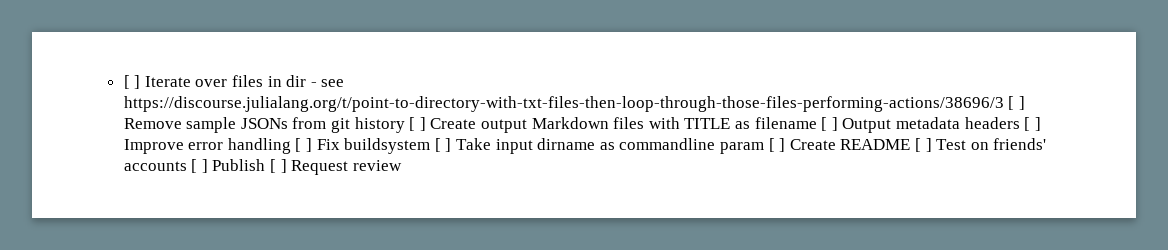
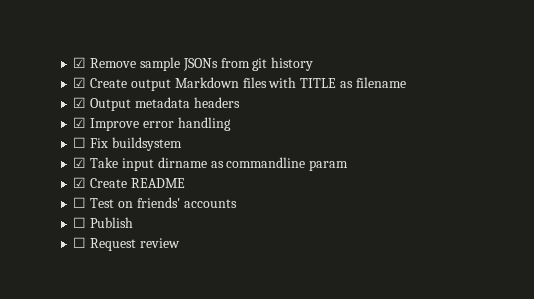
[123,75,345,89] [123,96,1025,112] [ ] Iterate over files in dir - see https://discourse.julialang.org/t/point-to-directory-with-txt-files-then-loop-through-those-files-performing-actions/38696/3 [ ] -> [73,57,87,68] ☑
[409,117,426,131] [ ] -> [73,77,87,88] // ☑
[821,117,838,131] [ ] -> [73,97,87,108] // ☑
[1024,117,1041,131] [ ] -> [73,117,87,128] // ☑
[295,138,313,152] [ ] -> [73,137,87,148] // ☐
[434,138,452,152] [ ] -> [73,157,87,168] // ☑
[768,138,786,152] [ ] -> [73,177,87,188] // ☑
[914,138,932,152] [ ] -> [73,197,87,208] // ☐
[191,159,208,173] [ ] -> [73,217,87,228] // ☐
[270,159,287,173] [ ] -> [73,237,87,248] // ☐

